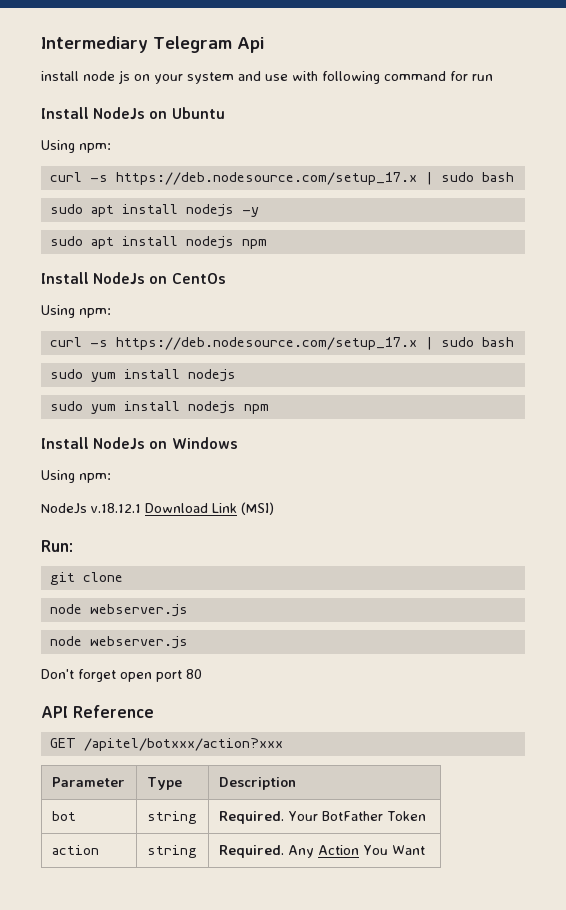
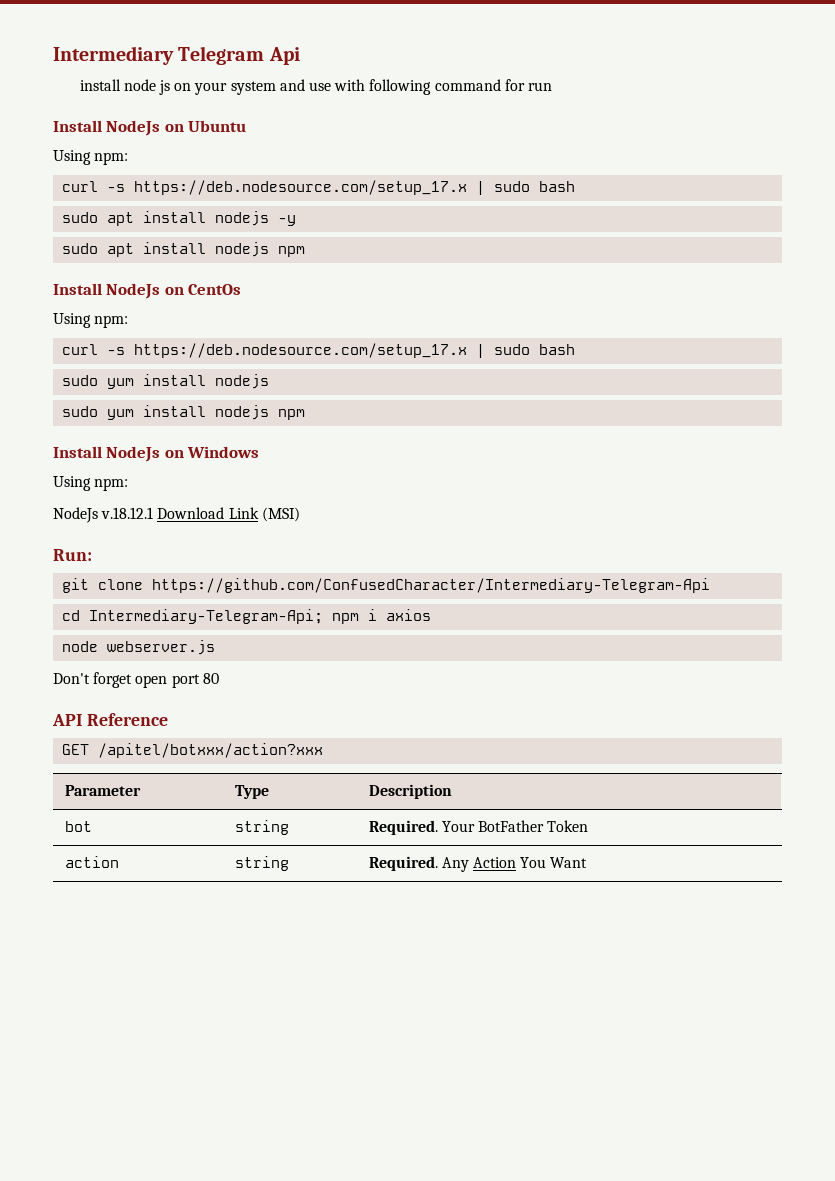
[49,604,188,617] // node webserver.js -> [152,578,711,593] [62,609,432,624] https://github.com/ConfusedCharacter/Intermediary-Telegram-Api // cd Intermediary-Telegram-Api; npm i axios

